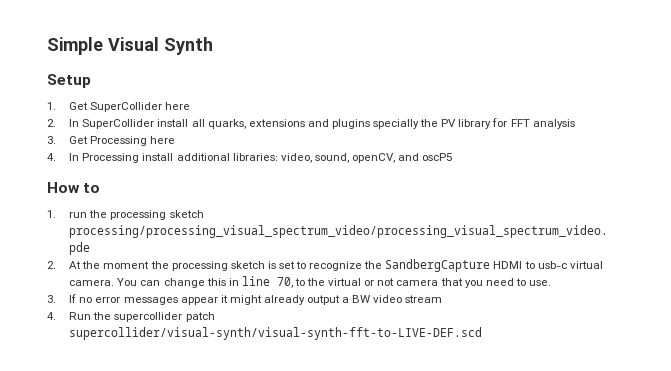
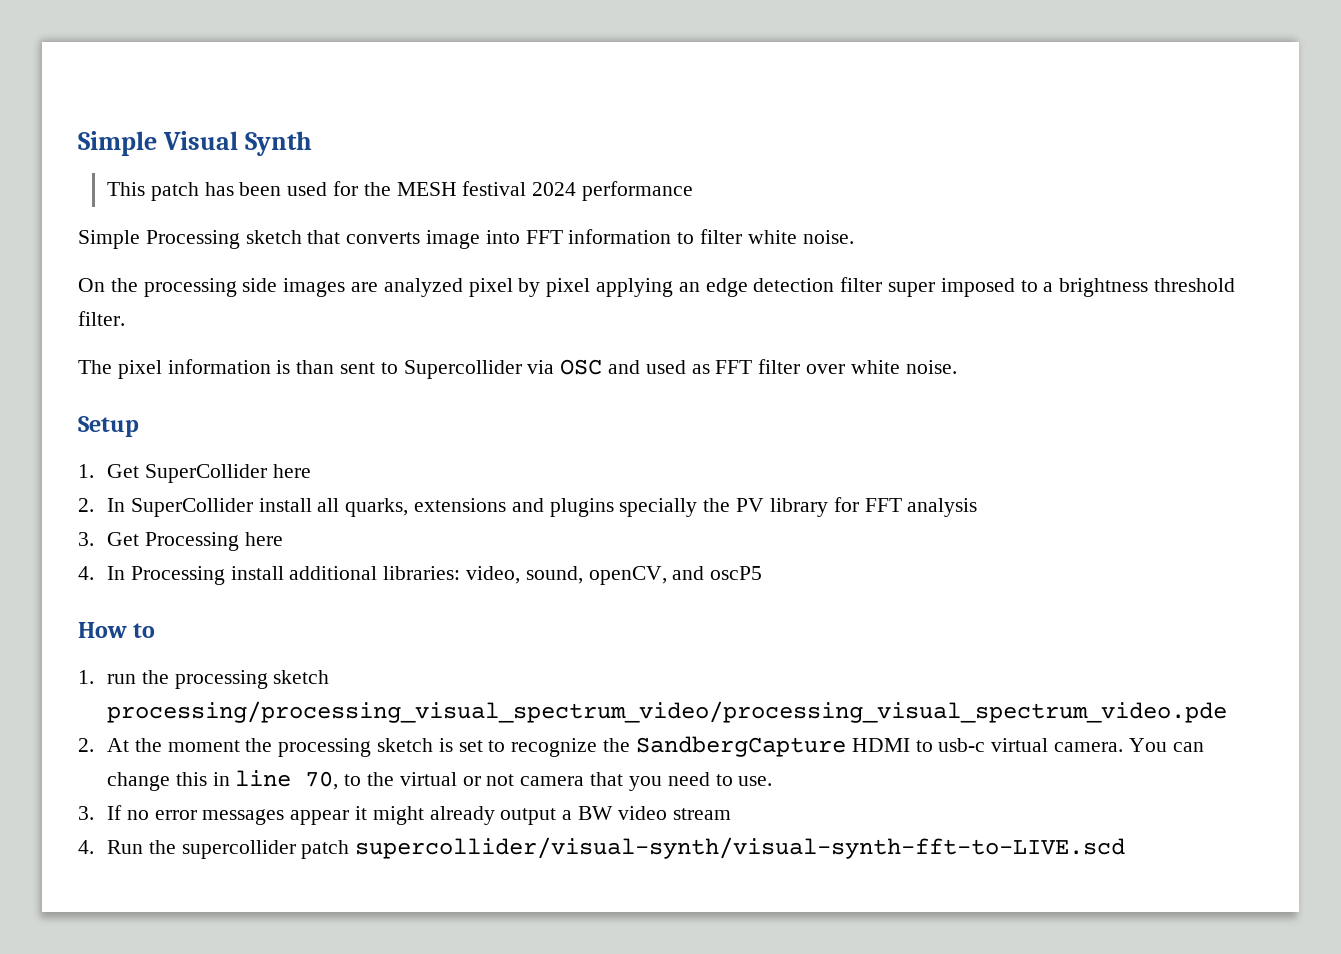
(213, 46) none -> [107,181,694,201] [78,229,854,249] [78,277,1236,297] [78,311,125,326] [78,359,957,379] // This patch has been used for the MESH festival 2024 performance // Simple Processing sketch that converts image into FFT information to filter white noise. // On the processing side images are analyzed pixel by pixel applying an edge detection filter super imposed to a brightness threshold filter. // The pixel information is than sent to Supercollider via OSC and used as FFT filter over white noise.
[69,327,483,340] supercollider/visual-synth/visual-synth-fft-to-LIVE-DEF.scd -> [355,837,1126,859] supercollider/visual-synth/visual-synth-fft-to-LIVE.scd

